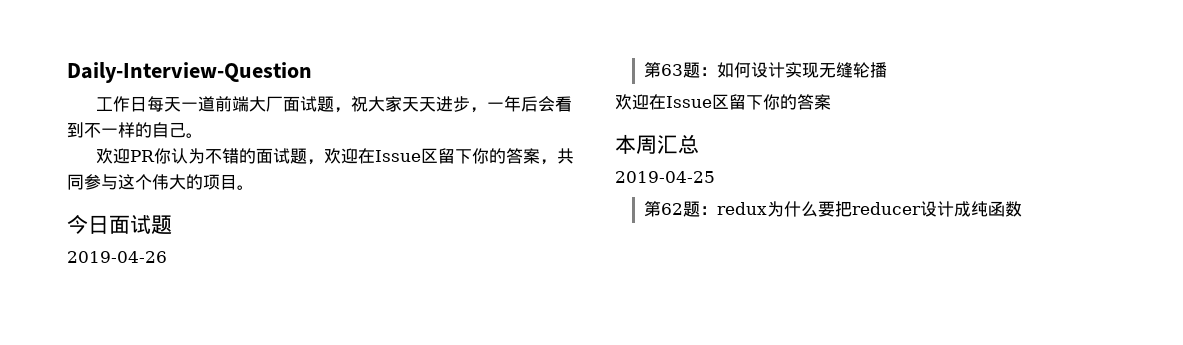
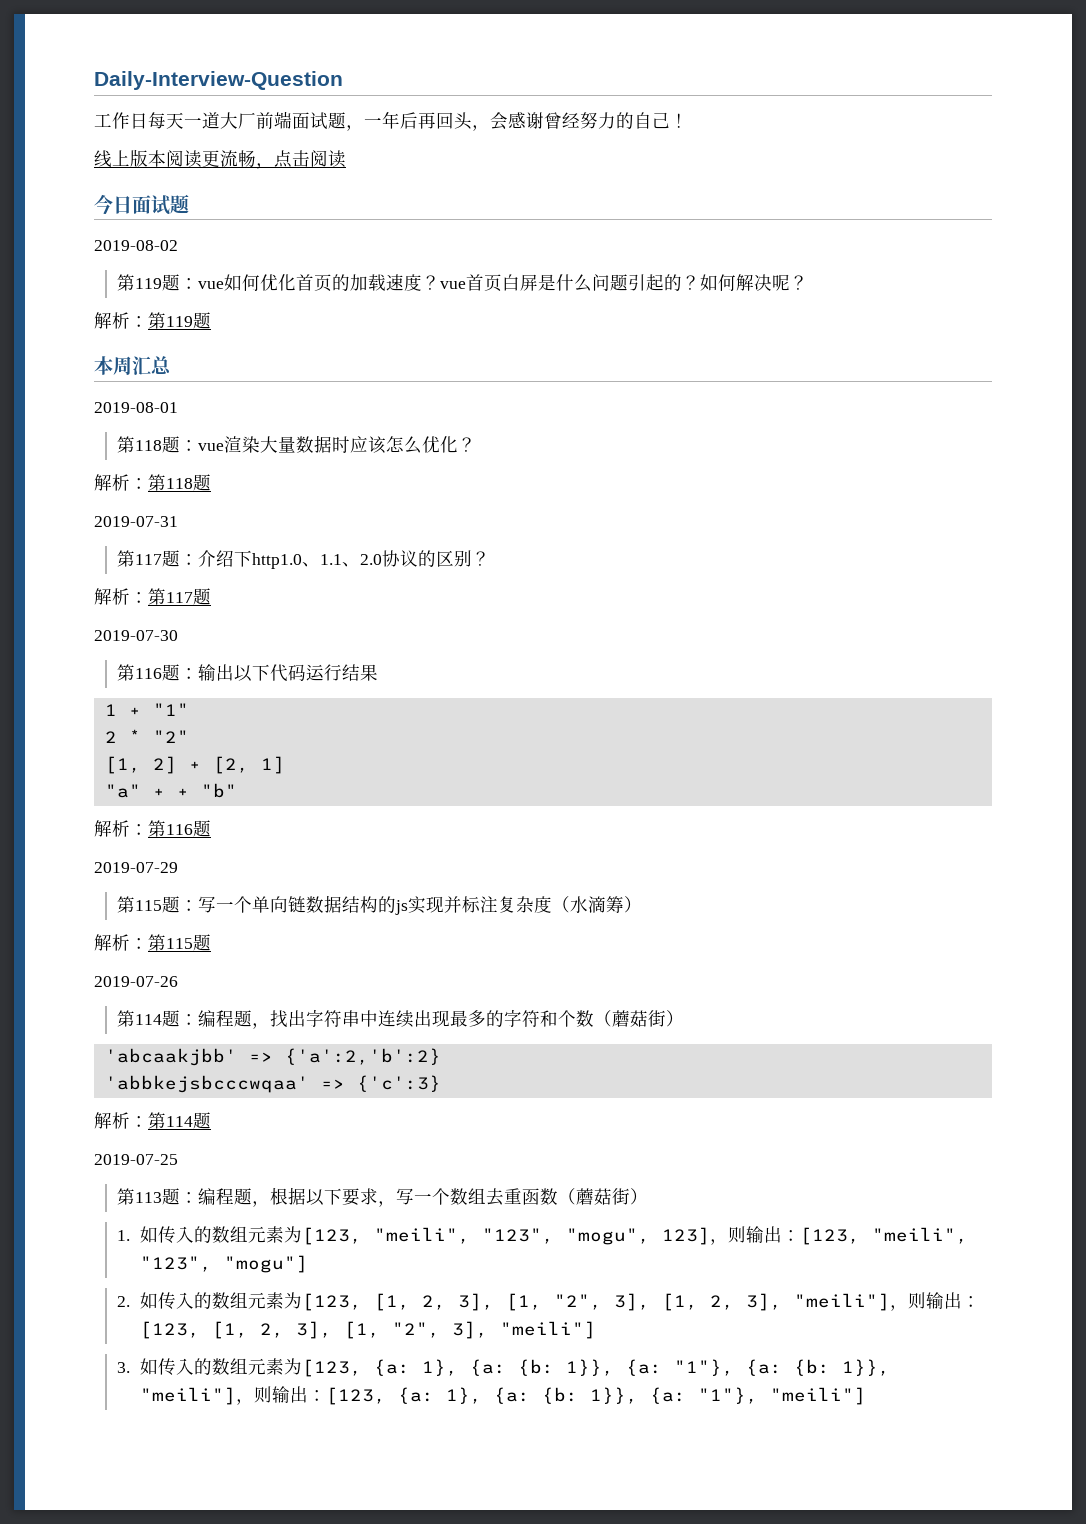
[214,95,572,113] [67,122,203,138] [95,148,574,165] [67,174,254,190] 前端大厂面试题，祝大家天天进步，一年后会看到不一样的自己。 // 欢迎PR你认为不错的面试题，欢迎在Issue区留下你的答案，共同参与这个伟大的项目。 -> [220,111,688,131] [94,149,346,169] 大厂前端面试题，一年后再回头，会感谢曾经努力的自己！ // 线上版本阅读更流畅，点击阅读
[67,251,167,263] [644,62,888,78] [615,94,831,110] 2019-04-26 // 第63题：如何设计实现无缝轮播 // 欢迎在Issue区留下你的答案 -> [94,240,178,251] [116,274,808,292] [94,312,211,329] 2019-08-02 // 第119题：vue如何优化首页的加载速度？vue首页白屏是什么问题引起的？如何解决呢？ // 解析：第119题
[615,171,715,183] [644,201,1023,217] 2019-04-25 // 第62题：redux为什么要把reducer设计成纯函数 -> [94,402,178,413] [116,435,476,454] [94,474,211,491] [94,516,178,527] [116,550,490,569] [94,588,211,605] [94,630,178,641] [116,664,378,682] [104,703,189,716] [104,729,189,743] [104,756,285,774] [104,783,237,798] [94,820,211,837] [94,862,178,873] [116,895,642,915] [94,934,211,951] [94,976,178,987] [116,1009,684,1029] [104,1048,441,1066] [104,1075,441,1093] [94,1112,211,1129] [94,1154,178,1165] [116,1187,648,1207] [116,1226,968,1245] [139,1255,308,1273] [116,1292,980,1311] [139,1321,596,1339] [116,1358,890,1377] [139,1386,866,1405] 2019-08-01 // 第118题：vue渲染大量数据时应该怎么优化？ // 解析：第118题 // 2019-07-31 // 第117题：介绍下http1.0、1.1、2.0协议的区别？ // 解析：第117题 // 2019-07-30 // 第116题：输出以下代码运行结果 // 1 + "1" // 2 * "2" // [1, 2] + [2, 1] // "a" + + "b" // 解析：第116题 // 2019-07-29 // 第115题：写一个单向链数据结构的js实现并标注复杂度（水滴筹） // 解析：第115题 // 2019-07-26 // 第114题：编程题，找出字符串中连续出现最多的字符和个数（蘑菇街） // 'abcaakjbb' => {'a':2,'b':2} // 'abbkejsbcccwqaa' => {'c':3} // 解析：第114题 // 2019-07-25 // 第113题：编程题，根据以下要求，写一个数组去重函数（蘑菇街） // 1.如传入的数组元素为[123, "meili", "123", "mogu", 123]，则输出：[123, "meili", "123", "mogu"] // 2.如传入的数组元素为[123, [1, 2, 3], [1, "2", 3], [1, 2, 3], "meili"]，则输出：[123, [1, 2, 3], [1, "2", 3], "meili"] // 3.如传入的数组元素为[123, {a: 1}, {a: {b: 1}}, {a: "1"}, {a: {b: 1}}, "meili"]，则输出：[123, {a: 1}, {a: {b: 1}}, {a: "1"}, "meili"]

